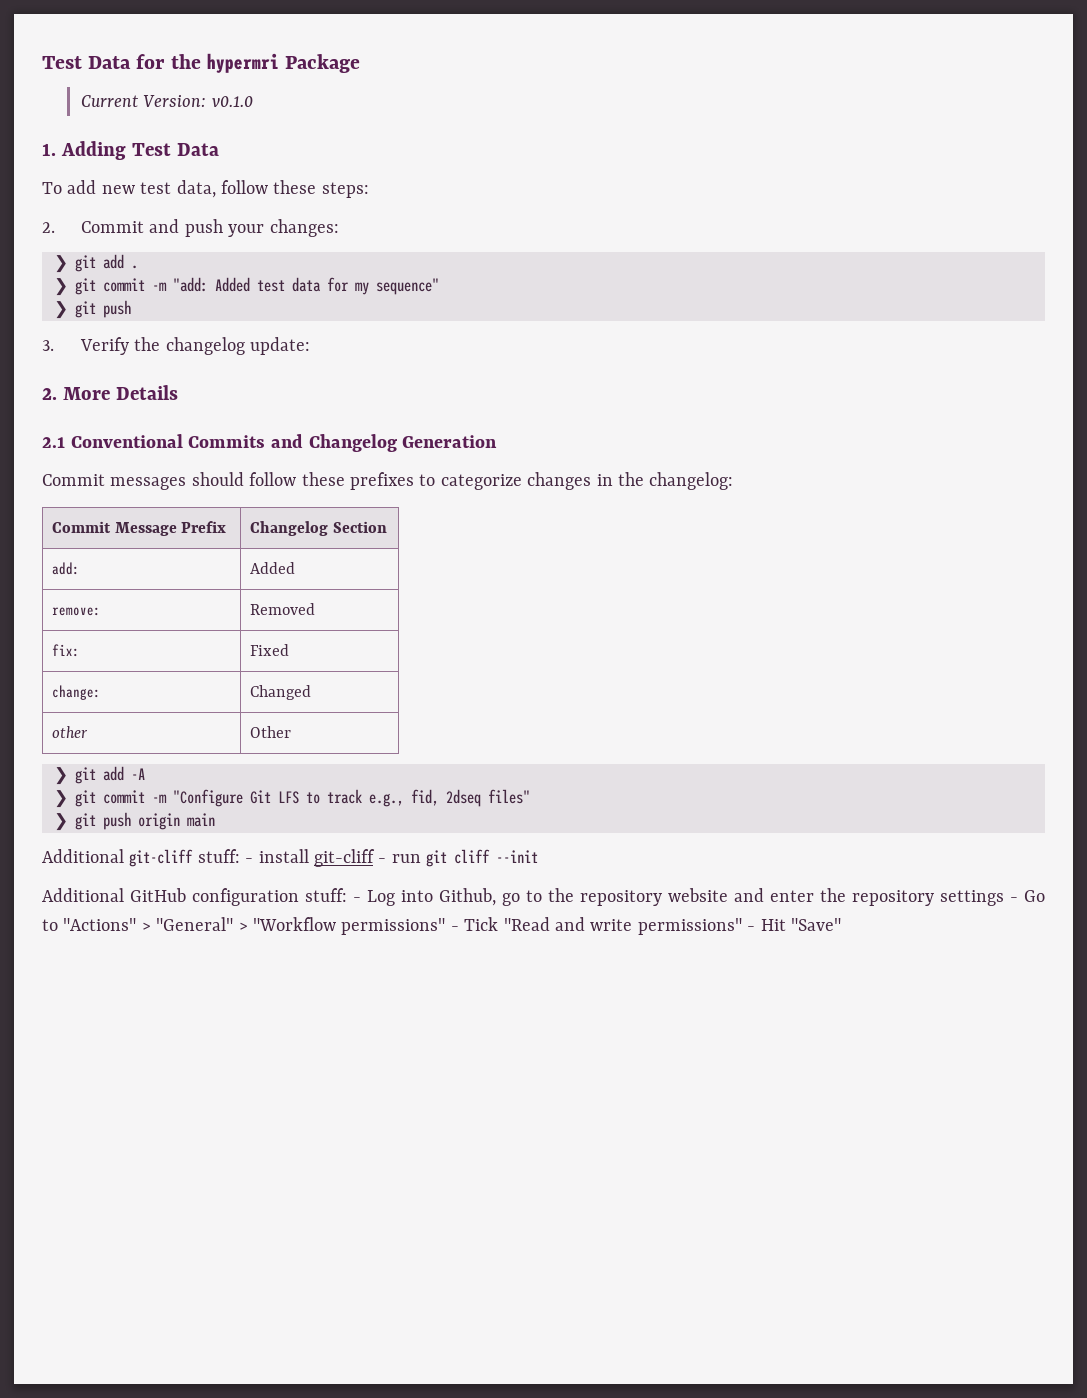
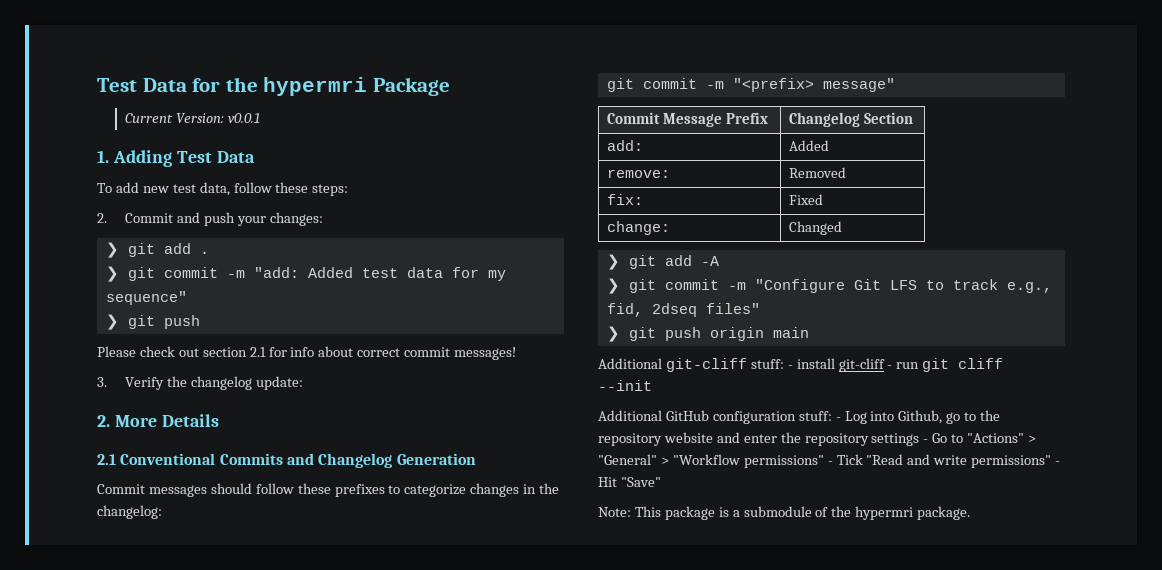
[211,96,253,107] v0.1.0 -> [227,113,260,123] v0.0.1
(131, 309) none -> [97,346,517,360] // Please check out section 2.1 for info about correct commit messages!
(734, 481) none -> [606,78,895,92] // git commit -m "<prefix> message"
[51,726,88,738] [249,726,291,738] // other | Other -> (843, 228) none
(841, 924) none -> [598,506,971,520] // Note: This package is a submodule of the hypermri package.

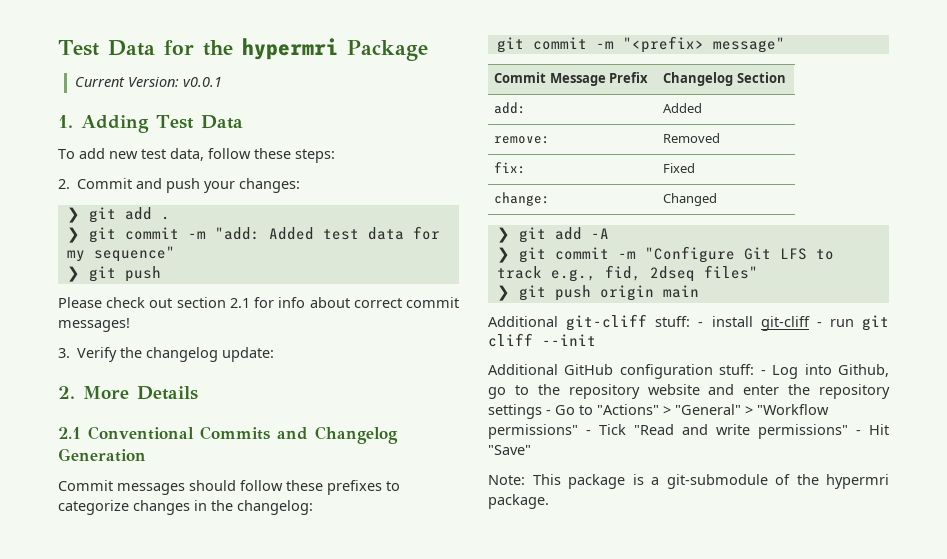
[743,506,812,517] submodule -> [666,474,768,489] git-submodule

